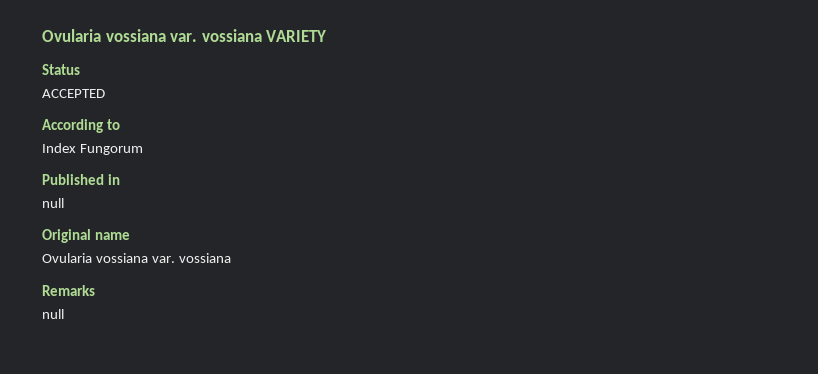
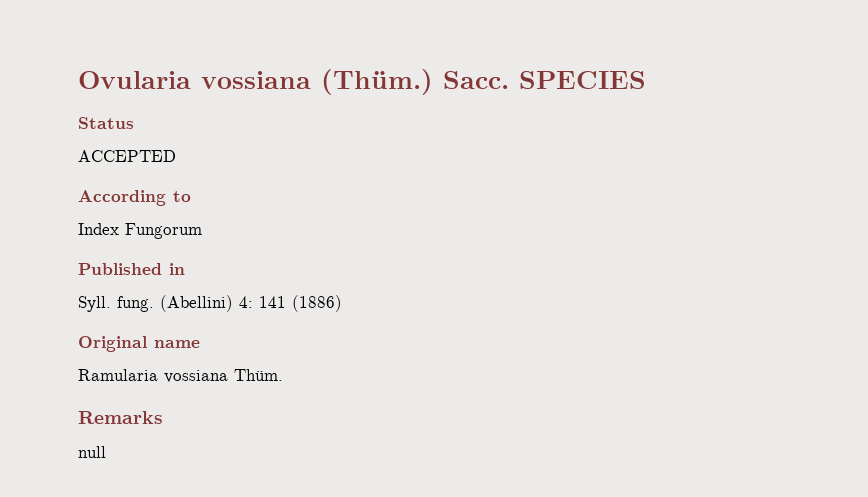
[42,29,327,42] Ovularia vossiana var. vossiana VARIETY -> [78,69,646,95] Ovularia vossiana (Thüm.) Sacc. SPECIES
[42,198,64,208] [42,229,130,243] [42,253,231,263] null // Original name // Ovularia vossiana var. vossiana -> [78,295,342,312] [78,336,200,352] [78,369,283,383] Syll. fung. (Abellini) 4: 141 (1886) // Original name // Ramularia vossiana Thüm.

